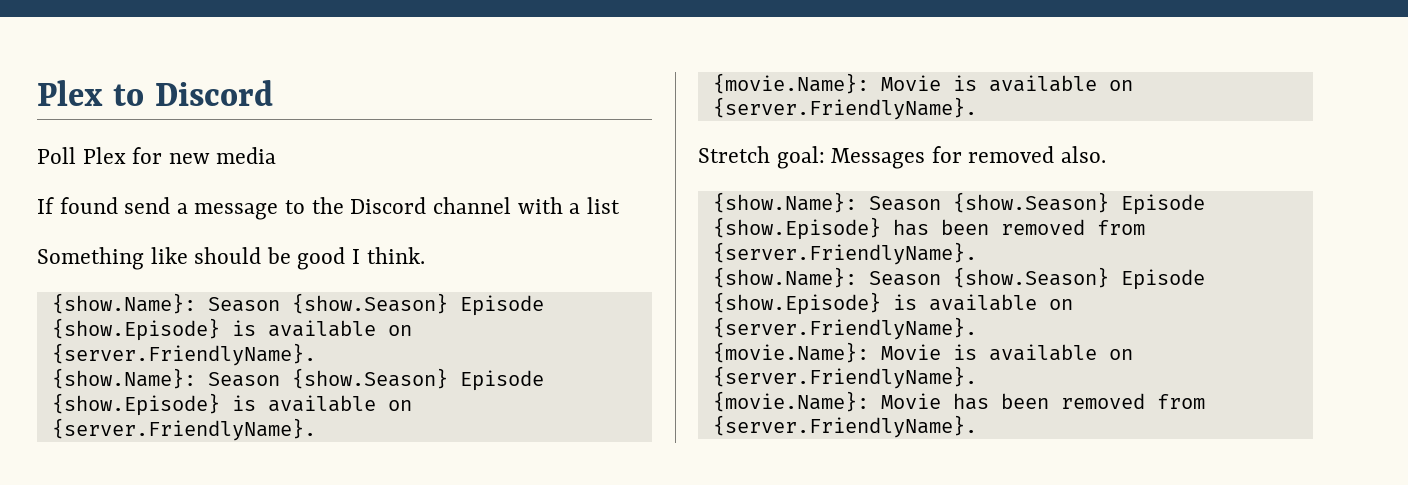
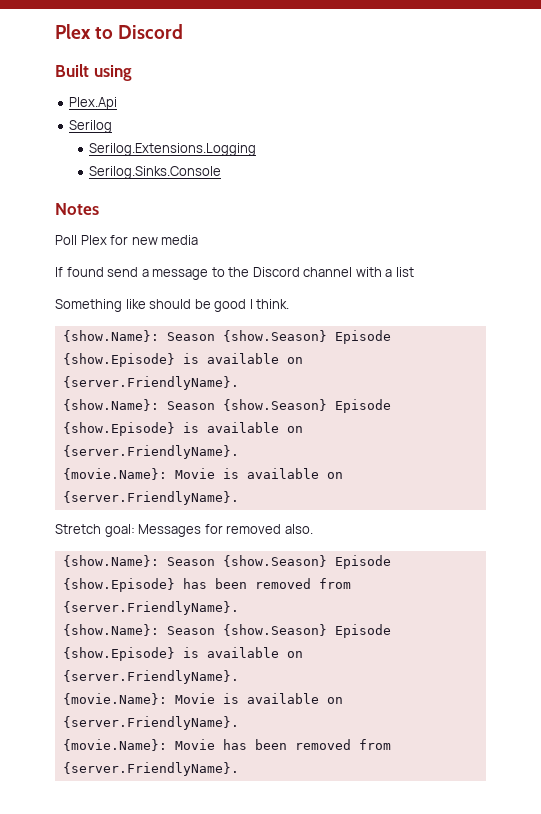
(273, 93) none -> [55,64,132,81] [69,97,118,110] [69,120,113,133] [89,143,257,156] [89,166,222,179] [55,203,99,215] // Built using // Plex.Api // Serilog // Serilog.Extensions.Logging // Serilog.Sinks.Console // Notes

